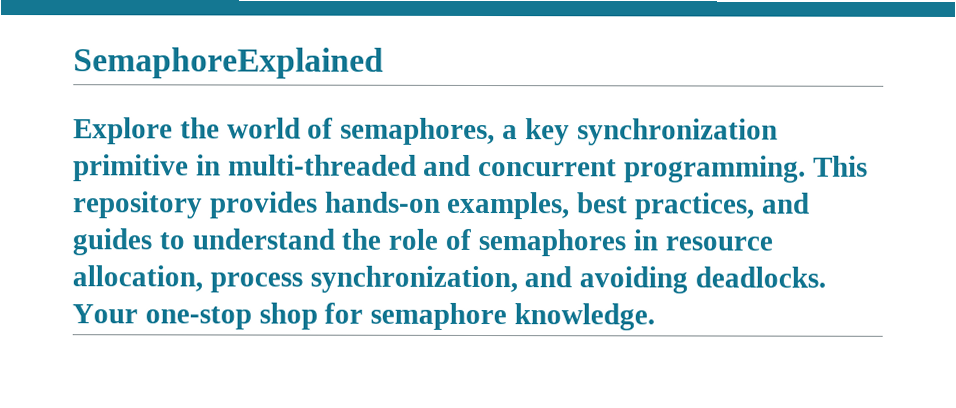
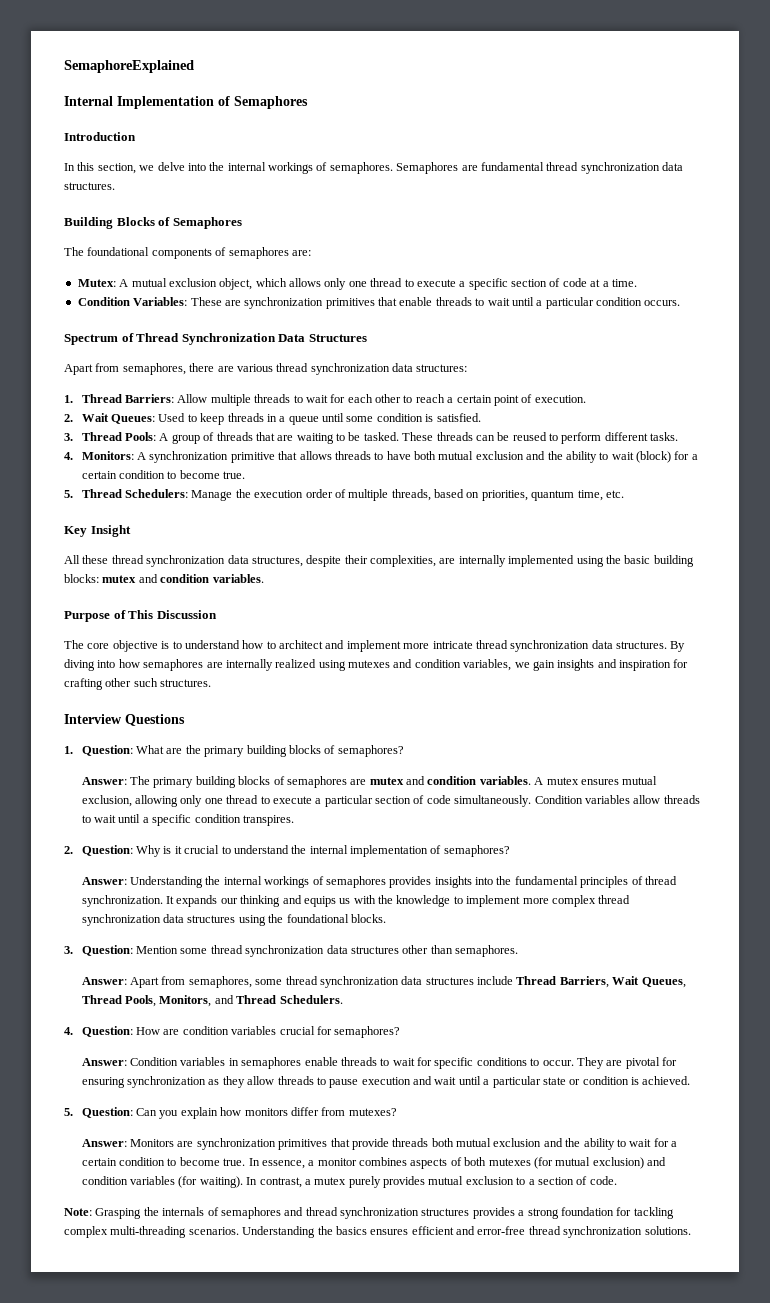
[73,117,778,146] [73,154,868,183] [72,191,810,220] [72,228,773,257] [72,265,827,294] [72,302,656,331] Explore the world of semaphores, a key synchronization primitive in multi-threaded and concurrent programming. This repository provides hands-on examples, best practices, and guides to understand the role of semaphores in resource allocation, process synchronization, and avoiding deadlocks. Your one-stop shop for semaphore knowledge. -> [64,96,308,109] [64,132,136,141] [64,162,683,174] [64,182,115,190] [64,217,242,229] [64,247,311,259] [77,278,637,290] [77,297,681,309] [64,333,367,345] [64,363,468,375] [64,394,586,406] [64,413,481,425] [64,432,679,444] [64,451,698,463] [81,470,246,479] [64,489,624,501] [64,525,131,537] [64,555,694,567] [64,574,264,583] [64,610,217,622] [64,640,686,652] [64,659,689,671] [64,678,212,690] [64,714,185,726] [64,745,404,757] [81,776,658,788] [81,795,700,807] [81,814,294,826] [64,845,510,857] [81,876,677,888] [81,895,631,907] [81,914,386,926] [64,945,519,957] [81,976,686,988] [81,995,343,1007] [64,1026,401,1038] [81,1057,678,1069] [81,1076,691,1088] [64,1107,397,1119] [81,1138,678,1150] [81,1157,667,1169] [81,1176,617,1188] [64,1207,674,1219] [64,1226,691,1238] Internal Implementation of Semaphores // Introduction // In this section, we delve into the internal workings of semaphores. Semaphores are fundamental thread synchronization data structures. // Building Blocks of Semaphores // The foundational components of semaphores are: // Mutex: A mutual exclusion object, which allows only one thread to execute a specific section of code at a time. // Condition Variables: These are synchronization primitives that enable threads to wait until a particular condition occurs. // Spectrum of Thread Synchronization Data Structures // Apart from semaphores, there are various thread synchronization data structures: // 1. Thread Barriers: Allow multiple threads to wait for each other to reach a certain point of execution. // 2. Wait Queues: Used to keep threads in a queue until some condition is satisfied. // 3. Thread Pools: A group of threads that are waiting to be tasked. These threads can be reused to perform different tasks. // 4. Monitors: A synchronization primitive that allows threads to have both mutual exclusion and the ability to wait (block) for a certain condition to become true. // 5. Thread Schedulers: Manage the execution order of multiple threads, based on priorities, quantum time, etc. // Key Insight // All these thread synchronization data structures, despite their complexities, are internally implemented using the basic building blocks: mutex and condition variables. // Purpose of This Discussion // The core objective is to understand how to architect and implement more intricate thread synchronization data structures. By diving into how semaphores are internally realized using mutexes and condition variables, we gain insights and inspiration for crafting other such structures. // Interview Questions // 1. Question: What are the primary building blocks of semaphores? // Answer: The primary building blocks of semaphores are mutex and condition variables. A mutex ensures mutual exclusion, allowing only one thread to execute a particular section of code simultaneously. Condition variables allow threads to wait until a specific condition transpires. // 2. Question: Why is it crucial to understand the internal implementation of semaphores? // Answer: Understanding the internal workings of semaphores provides insights into the fundamental principles of thread synchronization. It expands our thinking and equips us with the knowledge to implement more complex thread synchronization data structures using the foundational blocks. // 3. Question: Mention some thread synchronization data structures other than semaphores. // Answer: Apart from semaphores, some thread synchronization data structures include Thread Barriers, Wait Queues, Thread Pools, Monitors, and Thread Schedulers. // 4. Question: How are condition variables crucial for semaphores? // Answer: Condition variables in semaphores enable threads to wait for specific conditions to occur. They are pivotal for ensuring synchronization as they allow threads to pause execution and wait until a particular state or condition is achieved. // 5. Question: Can you explain how monitors differ from mutexes? // Answer: Monitors are synchronization primitives that provide threads both mutual exclusion and the ability to wait for a certain condition to become true. In essence, a monitor combines aspects of both mutexes (for mutual exclusion) and condition variables (for waiting). In contrast, a mutex purely provides mutual exclusion to a section of code. // Note: Grasping the internals of semaphores and thread synchronization structures provides a strong foundation for tackling complex multi-threading scenarios. Understanding the basics ensures efficient and error-free thread synchronization solutions.

